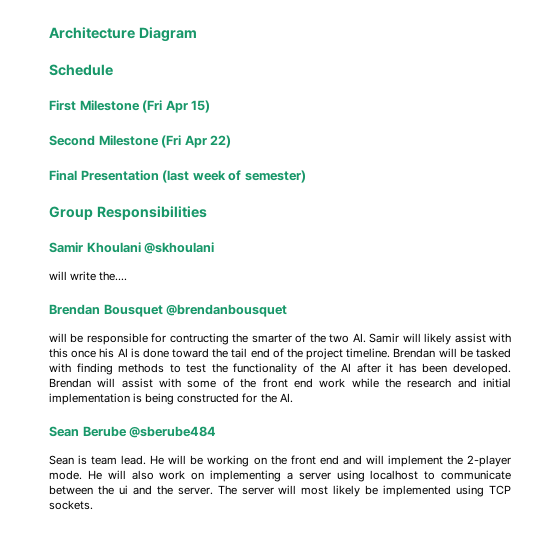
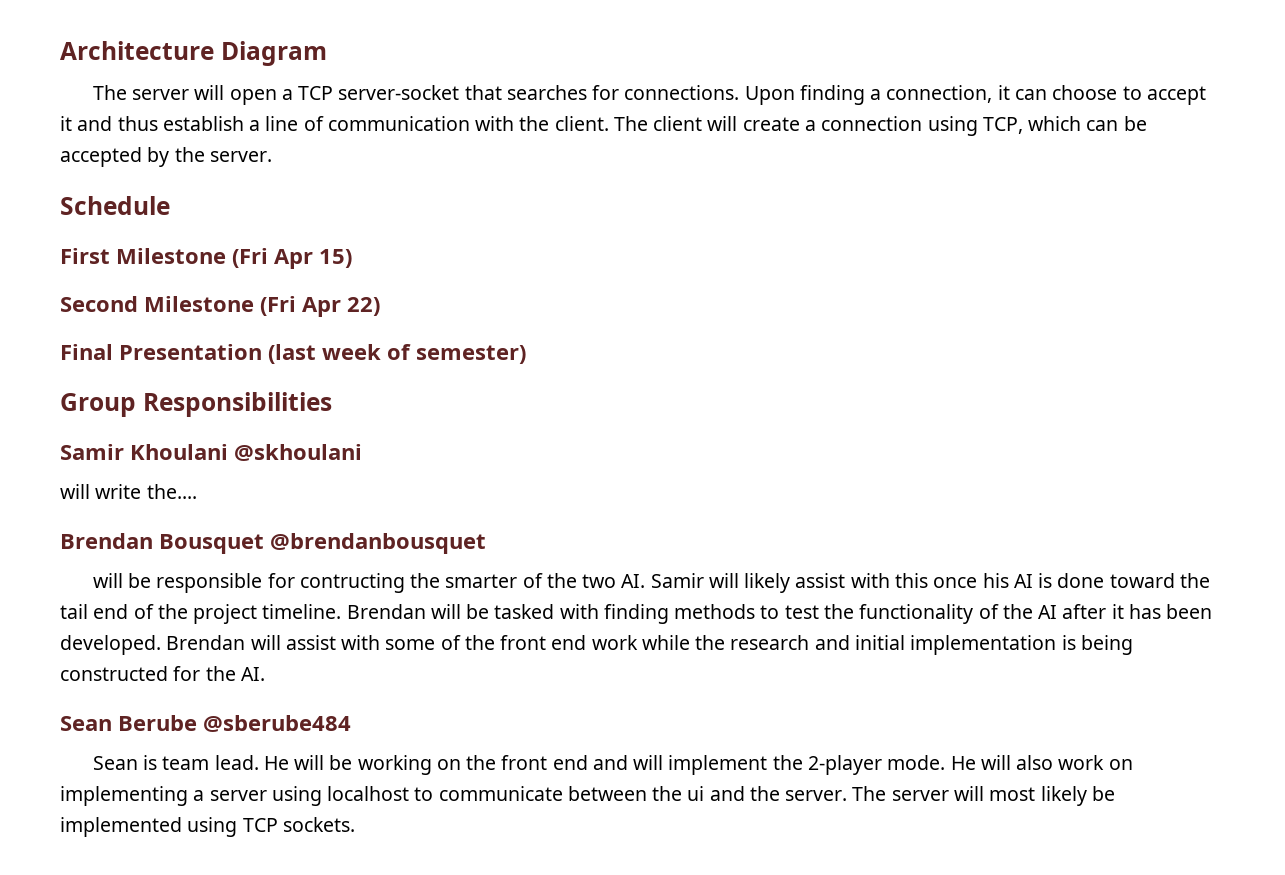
(197, 34) none -> [92,85,1206,105] [60,116,1147,136] [60,147,272,167] // The server will open a TCP server-socket that searches for connections. Upon finding a connection, it can choose to accept it and thus establish a line of communication with the client. The client will create a connection using TCP, which can be accepted by the server.

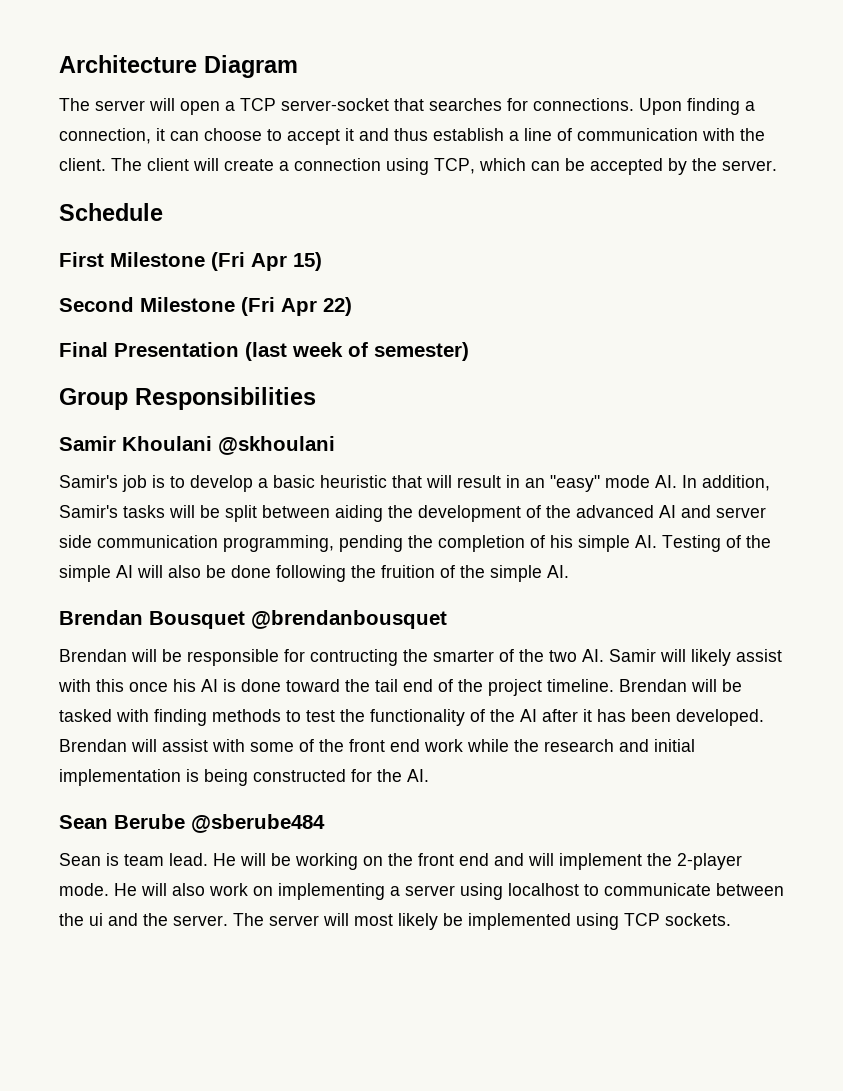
[60,484,197,499] will write the.... -> [59,475,770,492] [59,505,766,522] [59,535,771,552] [59,565,569,582] Samir's job is to develop a basic heuristic that will result in an "easy" mode AI. In addition, Samir's tasks will be split between aiding the development of the advanced AI and server side communication programming, pending the completion of his simple AI. Testing of the simple AI will also be done following the fruition of the simple AI.
(486, 543) none -> [59,649,127,662] Brendan

